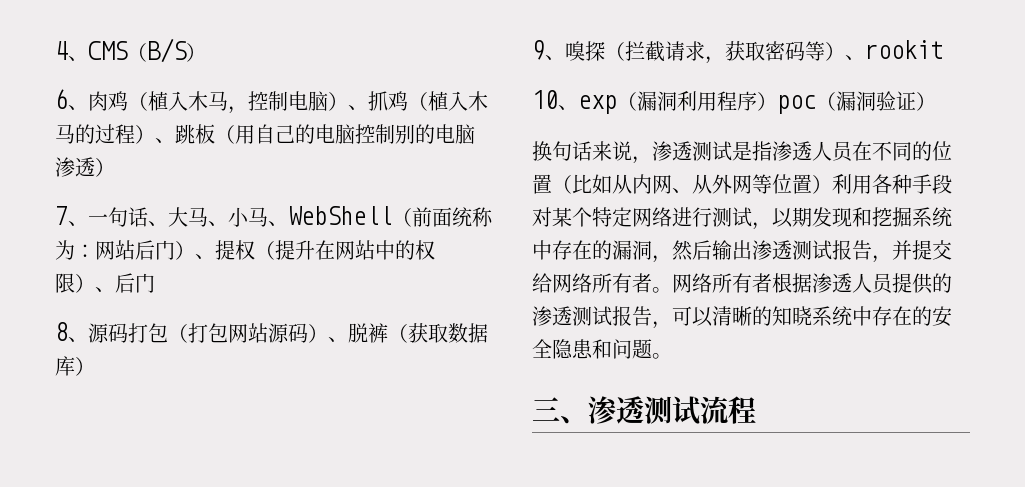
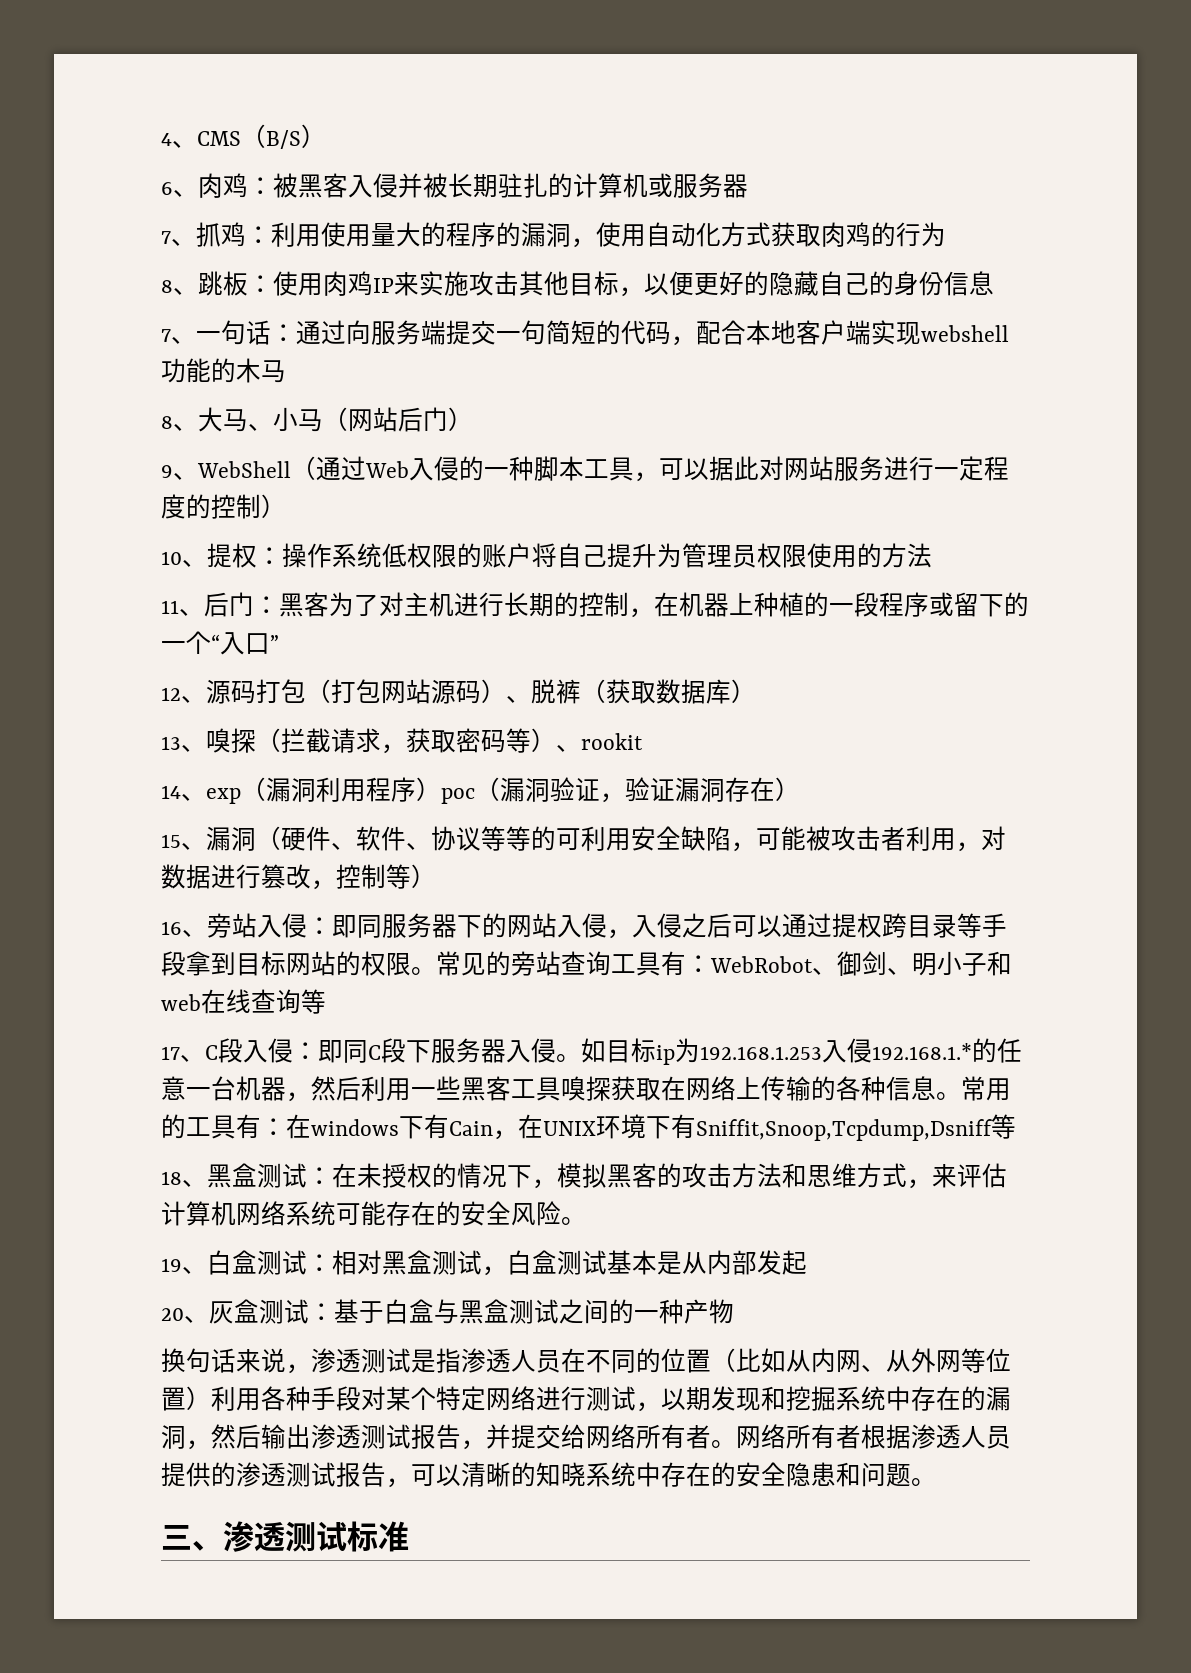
[128,91,488,114] [55,124,475,144] [55,157,115,177] [55,206,493,227] [55,240,435,260] [55,273,155,293] [55,322,68,341] （植入木马，控制电脑）、抓鸡（植入木马的过程）、跳板（用自己的电脑控制别的电脑渗透） // 7、一句话、大马、小马、WebShell（前面统称为：网站后门）、提权（提升在网站中的权限）、后门 // 8 -> [248,173,748,198] [161,222,946,248] [161,271,994,297] [161,320,1009,346] [161,358,286,383] [161,407,473,432] [161,456,1009,482] [161,494,286,519] [161,543,932,568] [161,592,1029,618] [161,631,279,655] [161,687,181,701] ：被黑客入侵并被长期驻扎的计算机或服务器 // 7、抓鸡：利用使用量大的程序的漏洞，使用自动化方式获取肉鸡的行为 // 8、跳板：使用肉鸡IP来实施攻击其他目标，以便更好的隐藏自己的身份信息 // 7、一句话：通过向服务端提交一句简短的代码，配合本地客户端实现webshell功能的木马 // 8、大马、小马（网站后门） // 9、WebShell（通过Web入侵的一种脚本工具，可以据此对网站服务进行一定程度的控制） // 10、提权：操作系统低权限的账户将自己提升为管理员权限使用的方法 // 11、后门：黑客为了对主机进行长期的控制，在机器上种植的一段程序或留下的一个“入口” // 12
[532,40,545,60] 9 -> [161,736,181,750] 13
[532,90,558,109] 10 -> [161,785,181,799] 14
[916,92,936,111] ） -> [600,777,800,803] [161,826,1006,852] [161,864,436,890] [161,913,1007,939] [161,951,1012,976] [161,989,326,1014] [161,1038,1022,1065] [161,1076,1011,1102] [161,1114,1016,1141] [161,1163,1007,1189] [161,1201,586,1226] [161,1250,807,1276] [161,1299,734,1324] ，验证漏洞存在） // 15、漏洞（硬件、软件、协议等等的可利用安全缺陷，可能被攻击者利用，对数据进行篡改，控制等） // 16、旁站入侵：即同服务器下的网站入侵，入侵之后可以通过提权跨目录等手段拿到目标网站的权限。常见的旁站查询工具有：WebRobot、御剑、明小子和web在线查询等 // 17、C段入侵：即同C段下服务器入侵。如目标ip为192.168.1.253入侵192.168.1.*的任意一台机器，然后利用一些黑客工具嗅探获取在网络上传输的各种信息。常用的工具有：在windows下有Cain，在UNIX环境下有Sniffit,Snoop,Tcpdump,Dsniff等 // 18、黑盒测试：在未授权的情况下，模拟黑客的攻击方法和思维方式，来评估计算机网络系统可能存在的安全风险。 // 19、白盒测试：相对黑盒测试，白盒测试基本是从内部发起 // 20、灰盒测试：基于白盒与黑盒测试之间的一种产物
[700,396,756,424] 流程 -> [347,1521,409,1552] 标准

